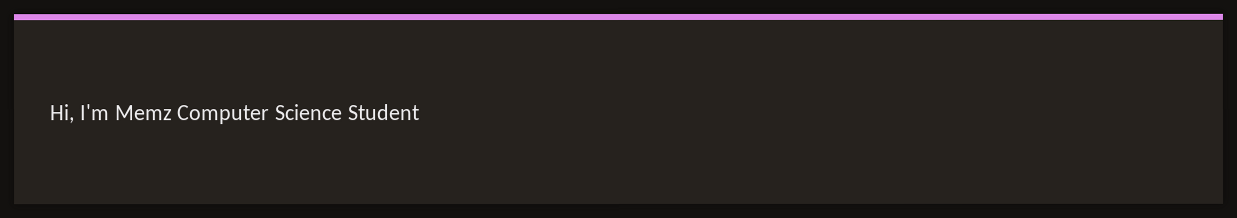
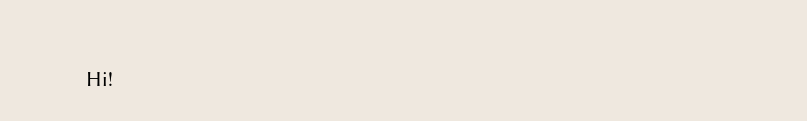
[49,104,421,125] Hi, I'm Memz Computer Science Student -> [86,72,113,86] Hi!

